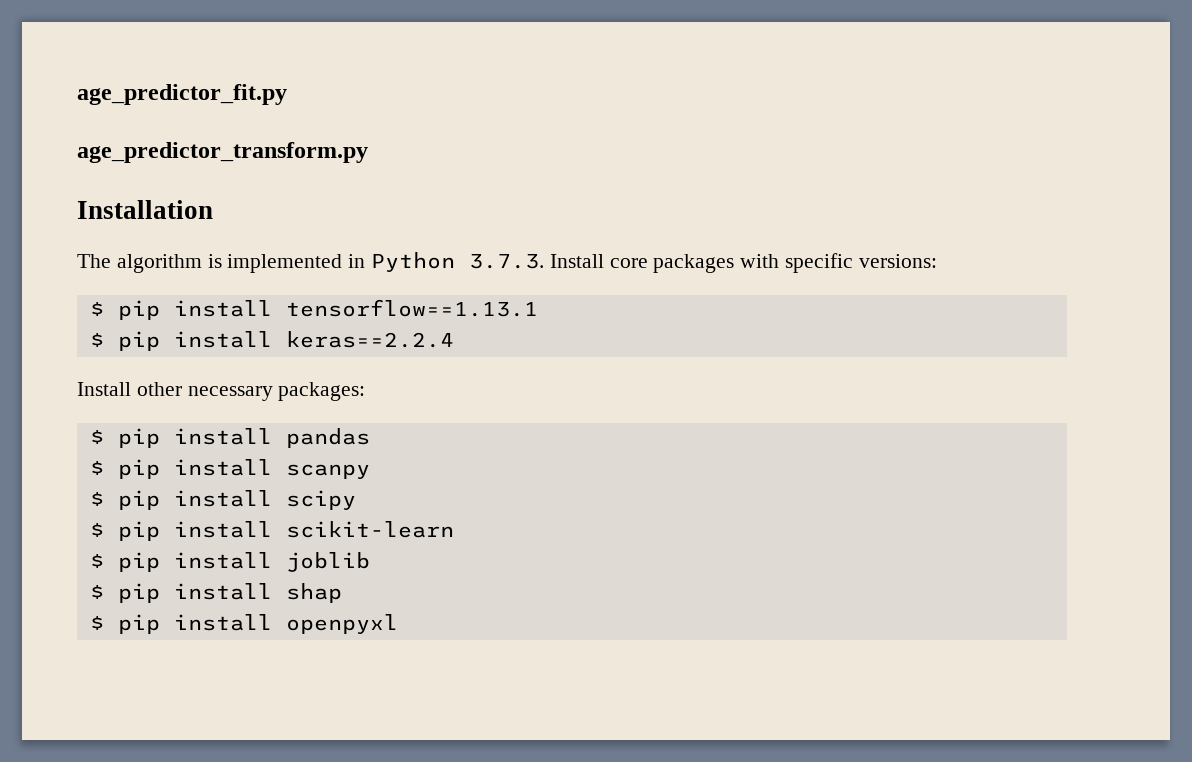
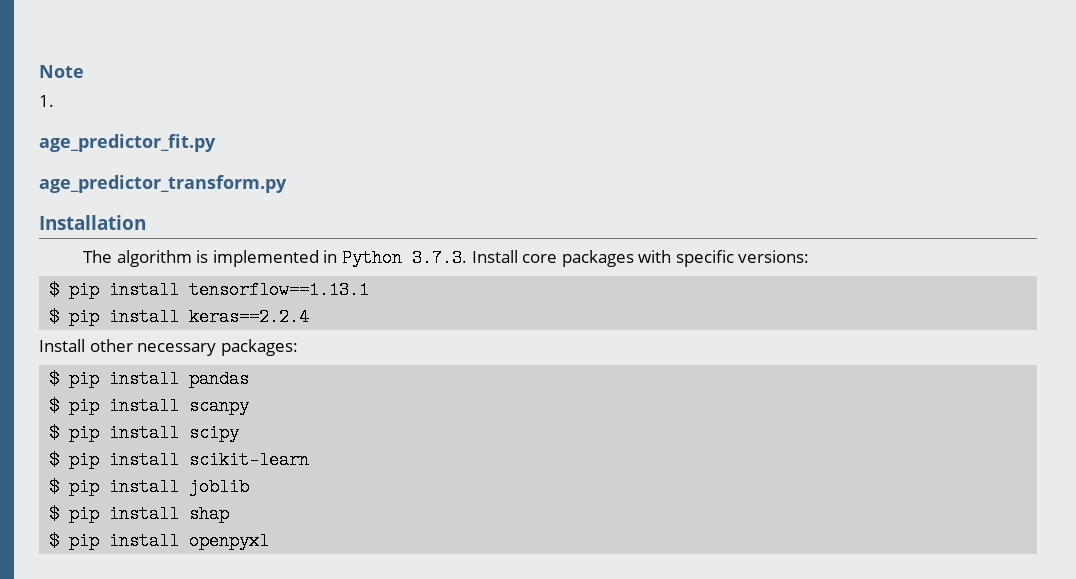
(77, 94) none -> [39,65,84,78] [39,95,54,107] Note // 1. //

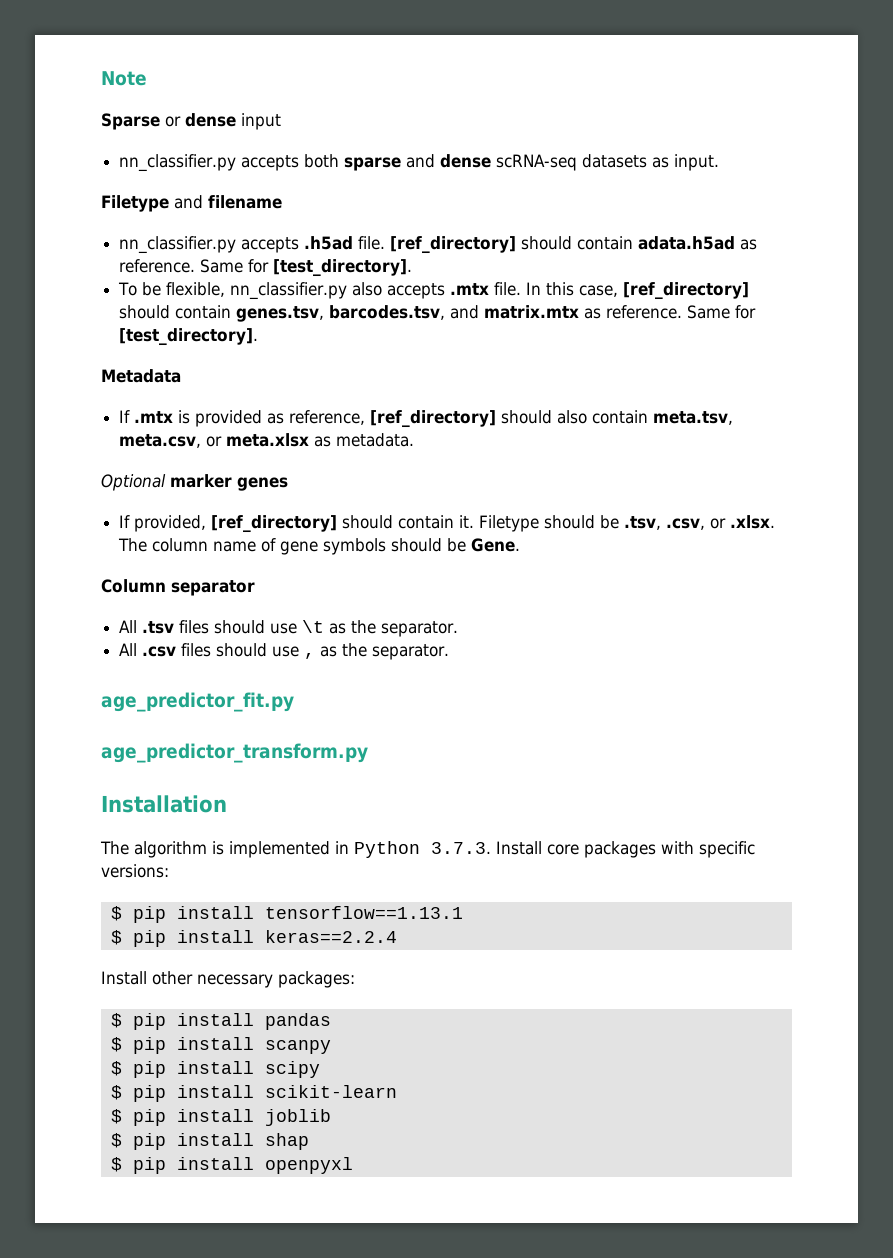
[39,95,54,107] 1. -> [101,113,281,130] [119,154,720,172] [101,195,282,212] [119,236,758,254] [119,259,413,277] [118,282,750,300] [119,305,757,322] [119,328,259,346] [101,369,181,383] [119,410,734,428] [119,433,415,448] [101,474,288,491] [119,515,776,533] [118,538,521,555] [101,579,255,596] [119,620,459,637] [119,643,450,660] Sparse or dense input // nn_classifier.py accepts both sparse and dense scRNA-seq datasets as input. // Filetype and filename // nn_classifier.py accepts .h5ad file. [ref_directory] should contain adata.h5ad as reference. Same for [test_directory]. // To be flexible, nn_classifier.py also accepts .mtx file. In this case, [ref_directory] should contain genes.tsv, barcodes.tsv, and matrix.mtx as reference. Same for [test_directory]. // Metadata // If .mtx is provided as reference, [ref_directory] should also contain meta.tsv, meta.csv, or meta.xlsx as metadata. // Optional marker genes // If provided, [ref_directory] should contain it. Filetype should be .tsv, .csv, or .xlsx. The column name of gene symbols should be Gene. // Column separator // All .tsv files should use \t as the separator. // All .csv files should use , as the separator.

